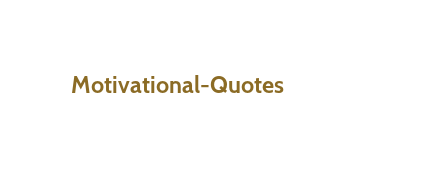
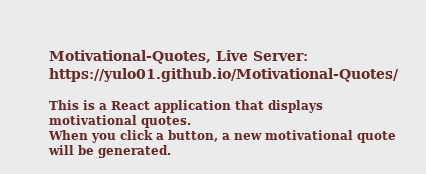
[71,75,284,93] Motivational-Quotes -> [49,50,308,64] [49,68,399,82] [49,100,323,113] [49,115,191,128] [48,130,396,143] [48,145,171,158] Motivational-Quotes, Live Server: https://yulo01.github.io/Motivational-Quotes/ // This is a React application that displays motivational quotes. // When you click a button, a new motivational quote will be generated.

